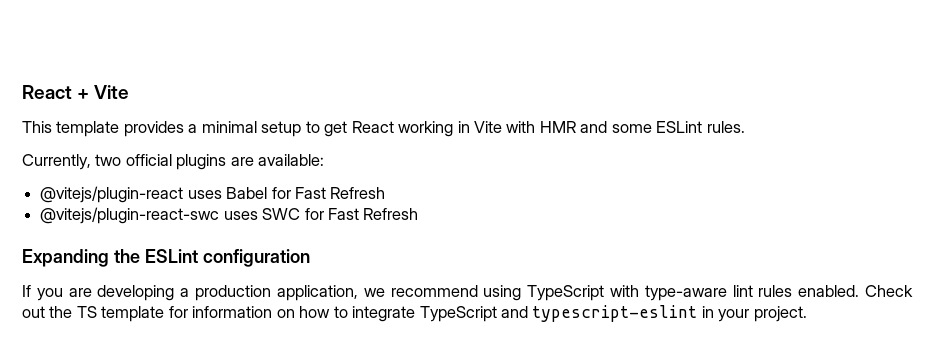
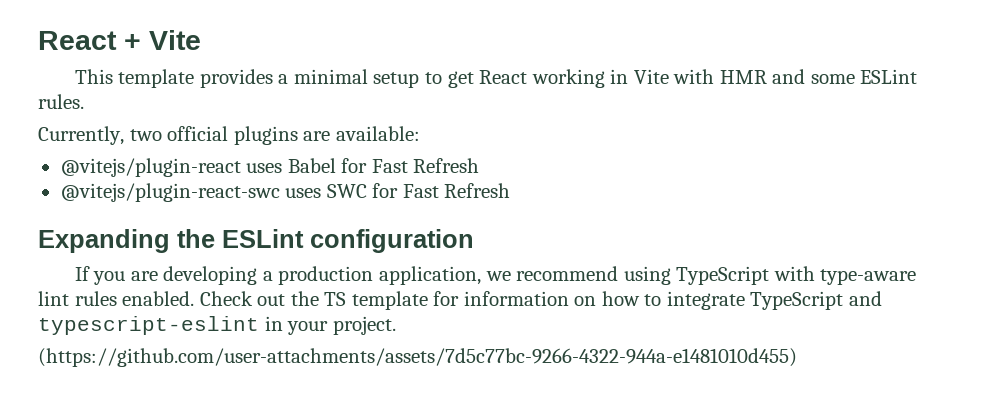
(807, 314) none -> [38,348,797,367] // (https://github.com/user-attachments/assets/7d5c77bc-9266-4322-944a-e1481010d455)

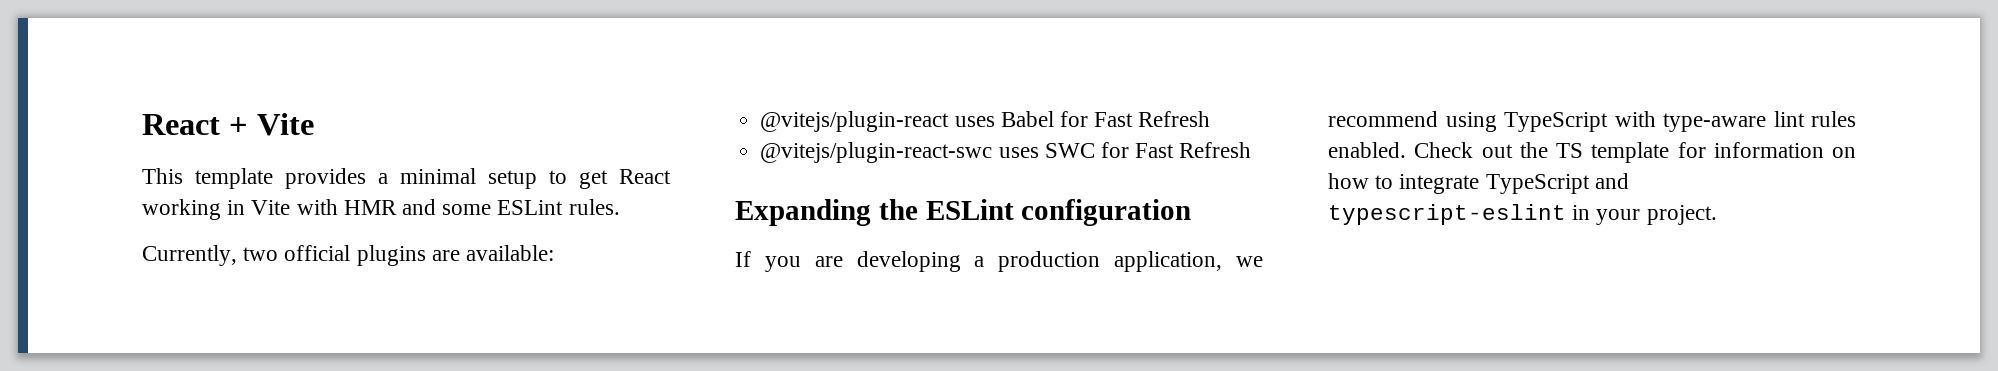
[38,348,797,367] // (https://github.com/user-attachments/assets/7d5c77bc-9266-4322-944a-e1481010d455) -> (1717, 215) none

